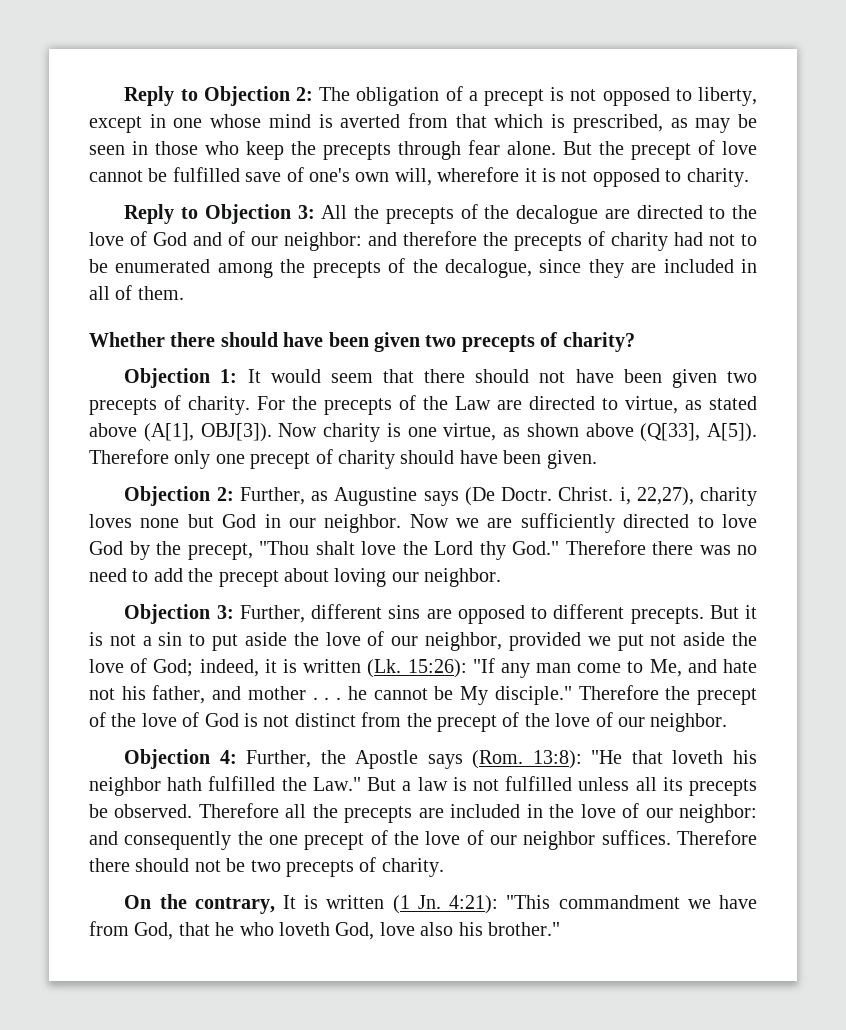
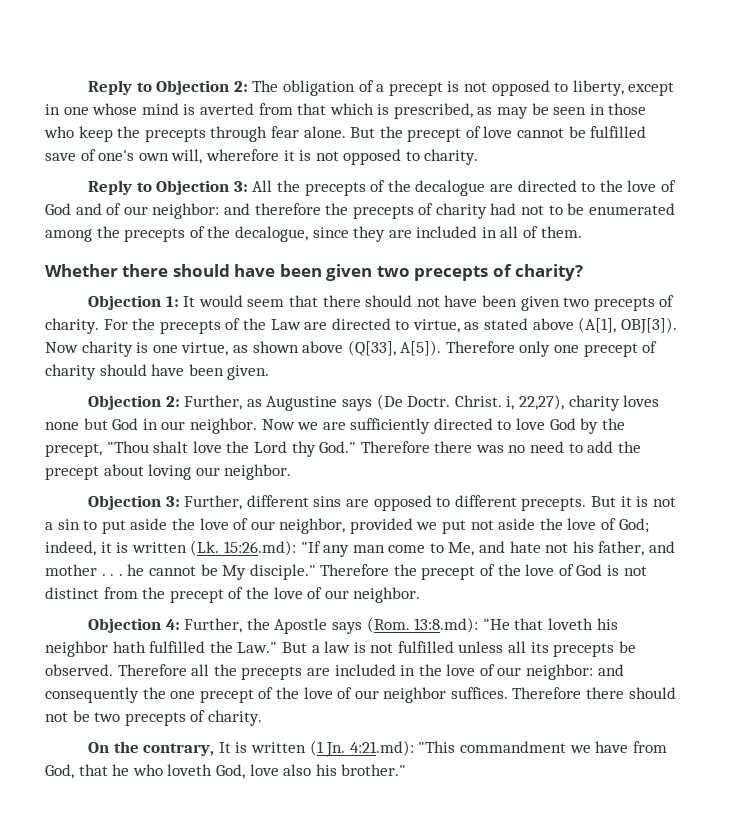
[407,659,467,678] 15:26): -> [223,540,296,556] 15:26.md):
[532,750,582,769] 13:8): -> [414,617,479,633] 13:8.md):
[449,895,499,914] 4:21): -> [349,740,414,756] 4:21.md):

